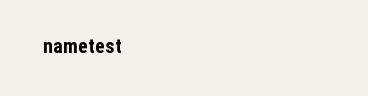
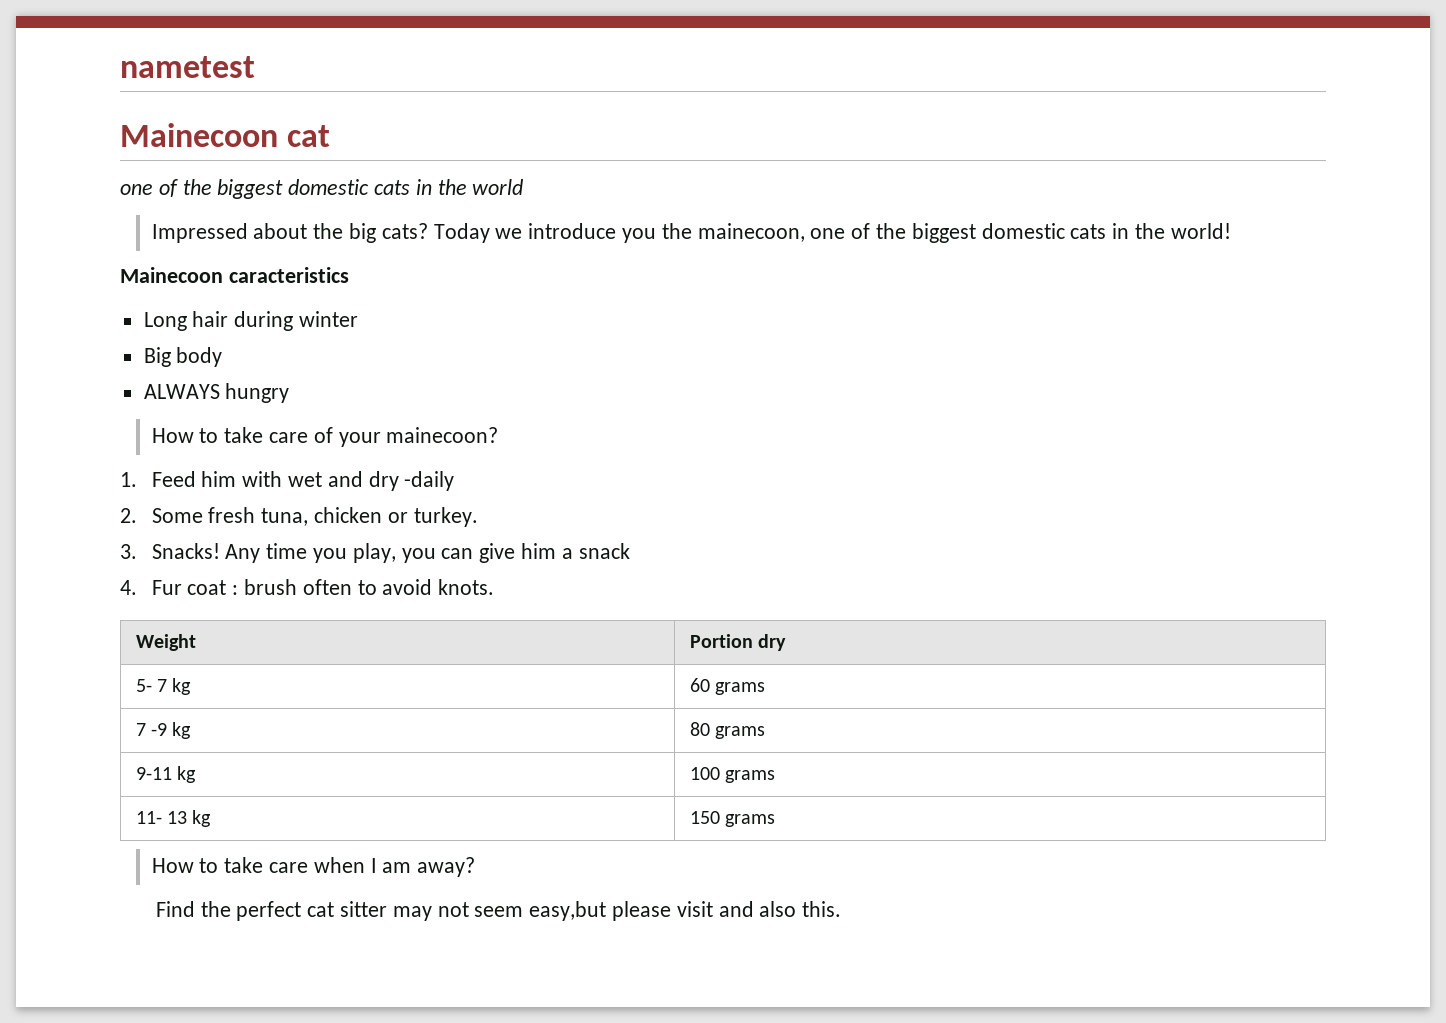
(122, 46) none -> [120,123,331,147] [120,179,524,199] [151,223,1231,243] [120,267,349,283] [143,311,359,331] [143,347,223,367] [143,383,290,403] [151,427,499,447] [120,471,455,491] [120,507,478,527] [120,543,630,563] [120,579,495,595] [135,634,196,651] [689,634,786,651] [135,678,192,695] [689,678,765,695] [135,722,192,739] [689,722,765,739] [135,766,196,783] [689,767,775,783] [135,810,212,827] [689,811,775,827] [151,857,476,877] [155,901,842,921] // Mainecoon cat // one of the biggest domestic cats in the world // Impressed about the big cats? Today we introduce you the mainecoon, one of the biggest domestic cats in the world! // Mainecoon caracteristics // Long hair during winter // Big body // ALWAYS hungry // How to take care of your mainecoon? // 1. Feed him with wet and dry -daily // 2. Some fresh tuna, chicken or turkey. // 3. Snacks! Any time you play, you can give him a snack // 4. Fur coat : brush often to avoid knots. // Weight | Portion dry // 5- 7 kg | 60 grams // 7 -9 kg | 80 grams // 9-11 kg | 100 grams // 11- 13 kg | 150 grams // How to take care when I am away? // Find the perfect cat sitter may not seem easy,but please visit and also this.

